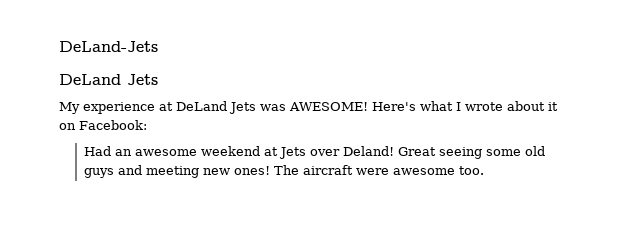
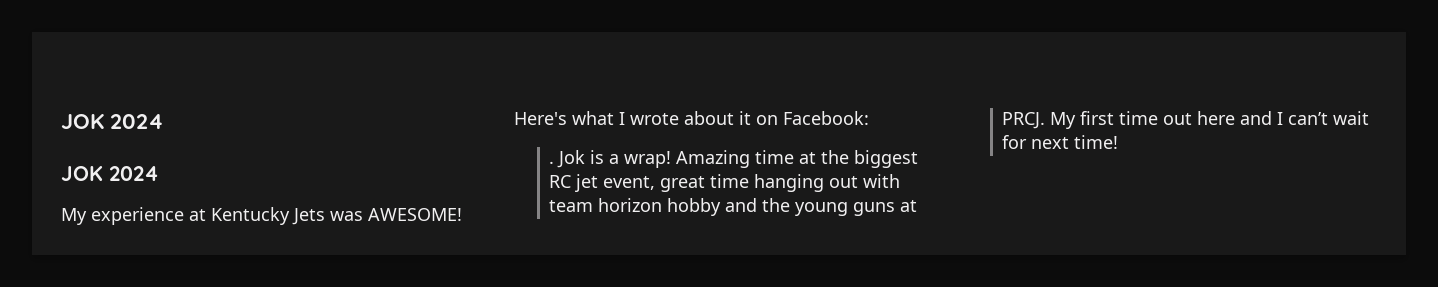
[59,41,158,52] [59,74,158,85] DeLand-Jets // DeLand Jets -> [61,114,164,129] [61,166,159,181] JOK 2024 // JOK 2024
[176,101,227,111] DeLand -> [211,207,290,225] Kentucky
[83,146,545,159] [83,165,484,178] Had an awesome weekend at Jets over Deland! Great seeing some old guys and meeting new ones! The aircraft were awesome too. -> [549,150,919,168] [549,174,901,192] [549,198,918,216] [1002,111,1370,129] [1002,135,1119,149] . Jok is a wrap! Amazing time at the biggest RC jet event, great time hanging out with team horizon hobby and the young guns at PRCJ. My first time out here and I can’t wait for next time!

